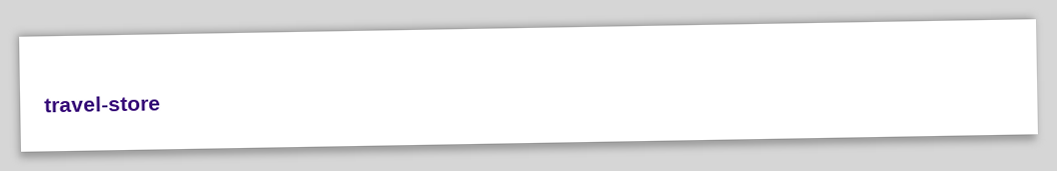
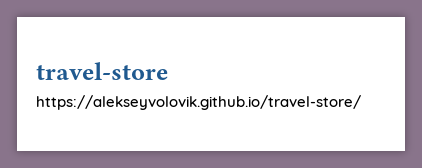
(161, 104) none -> [36,95,361,110] // https://alekseyvolovik.github.io/travel-store/

